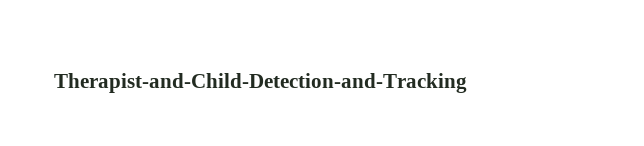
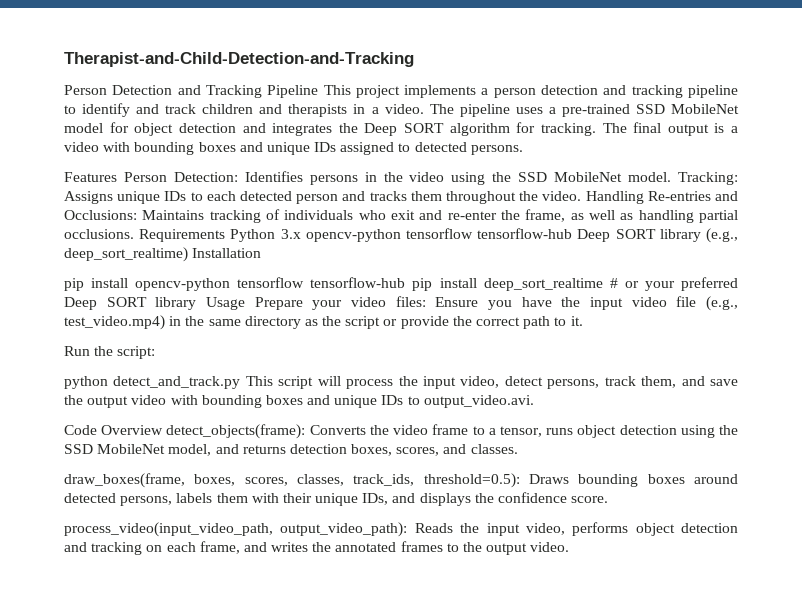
(467, 83) none -> [64,85,738,98] [64,103,739,117] [64,122,738,136] [64,142,523,155] [64,171,738,185] [64,191,738,204] [64,209,738,223] [64,228,739,243] [64,247,262,262] [64,277,739,291] [64,296,738,311] [64,315,583,330] [64,346,156,359] [64,376,739,389] [64,395,534,408] [64,424,738,439] [64,444,518,456] [64,473,738,488] [64,492,609,506] [64,522,738,537] [64,541,570,555] // Person Detection and Tracking Pipeline This project implements a person detection and tracking pipeline to identify and track children and therapists in a video. The pipeline uses a pre-trained SSD MobileNet model for object detection and integrates the Deep SORT algorithm for tracking. The final output is a video with bounding boxes and unique IDs assigned to detected persons. // Features Person Detection: Identifies persons in the video using the SSD MobileNet model. Tracking: Assigns unique IDs to each detected person and tracks them throughout the video. Handling Re-entries and Occlusions: Maintains tracking of individuals who exit and re-enter the frame, as well as handling partial occlusions. Requirements Python 3.x opencv-python tensorflow tensorflow-hub Deep SORT library (e.g., deep_sort_realtime) Installation // pip install opencv-python tensorflow tensorflow-hub pip install deep_sort_realtime # or your preferred Deep SORT library Usage Prepare your video files: Ensure you have the input video file (e.g., test_video.mp4) in the same directory as the script or provide the correct path to it. // Run the script: // python detect_and_track.py This script will process the input video, detect persons, track them, and save the output video with bounding boxes and unique IDs to output_video.avi. // Code Overview detect_objects(frame): Converts the video frame to a tensor, runs object detection using the SSD MobileNet model, and returns detection boxes, scores, and classes. // draw_boxes(frame, boxes, scores, classes, track_ids, threshold=0.5): Draws bounding boxes around detected persons, labels them with their unique IDs, and displays the confidence score. // process_video(input_video_path, output_video_path): Reads the input video, performs object detection and tracking on each frame, and writes the annotated frames to the output video.

